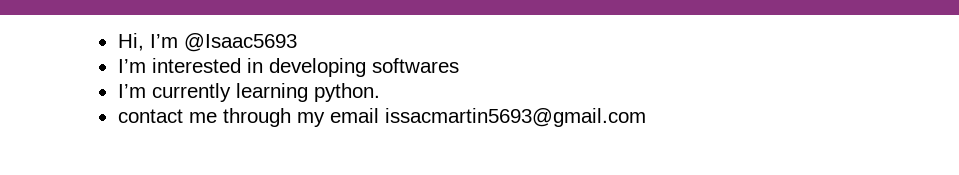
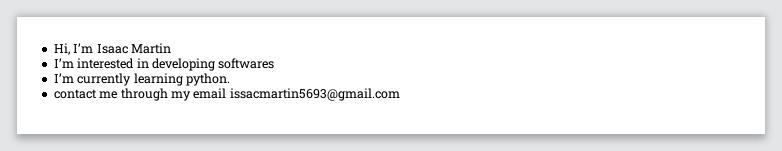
[183,33,297,52] @Isaac5693 -> [96,43,171,54] Isaac Martin

